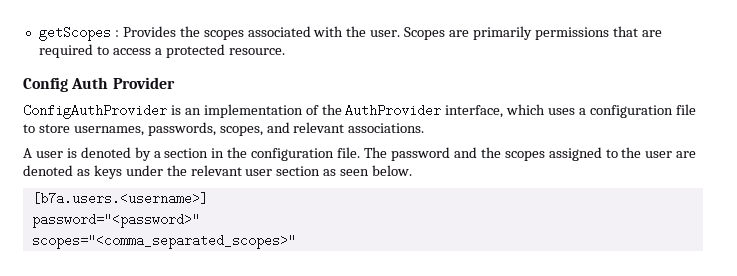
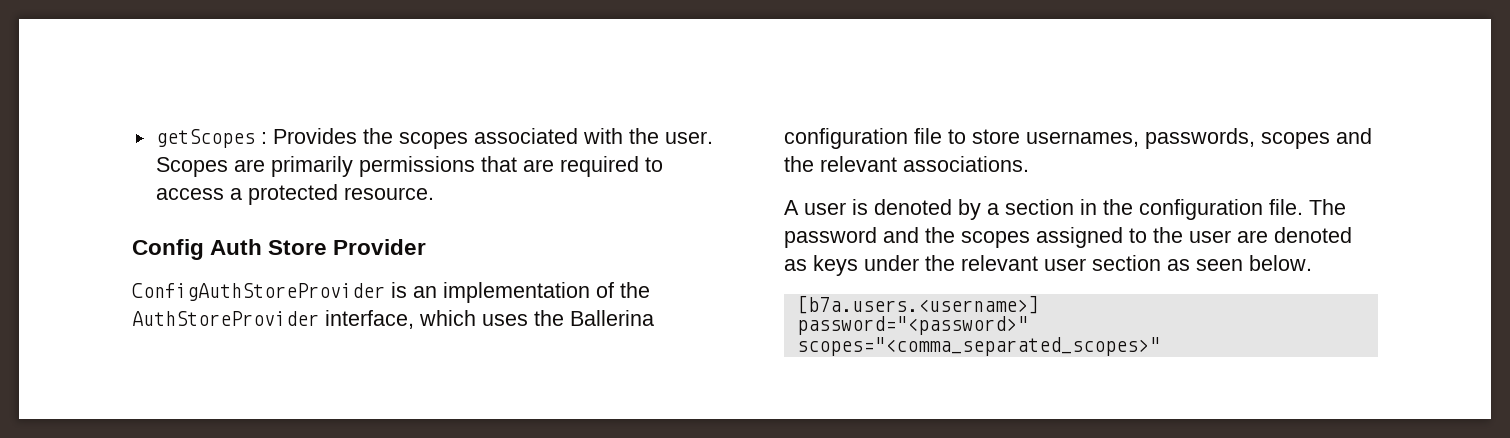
(109, 83) none -> [268,240,328,255] Store
[23,104,167,119] ConfigAuthProvider -> [132,283,385,301] ConfigAuthStoreProvider
[345,104,442,117] AuthProvider -> [132,311,319,326] AuthStoreProvider
[579,108,587,115] a -> [534,310,654,326] the Ballerina
[219,122,290,136] scopes, and -> [1261,128,1372,149] [784,156,814,172] scopes and the

